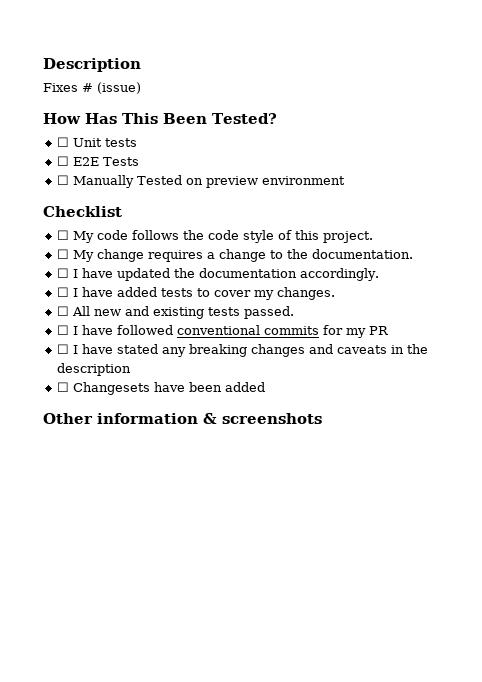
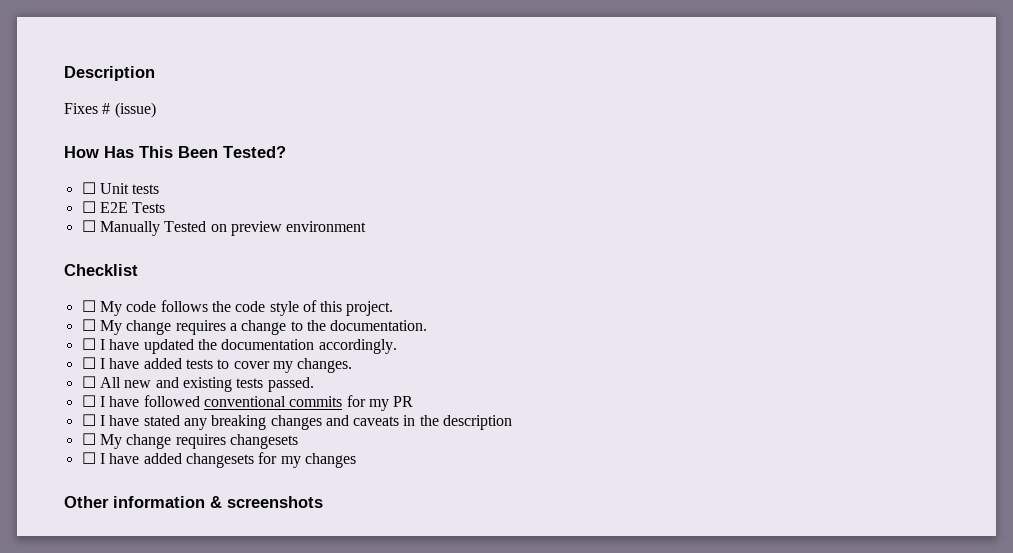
[73,382,266,395] Changesets have been added -> [99,434,298,449] [81,452,356,468] My change requires changesets // ☐ I have added changesets for my changes

